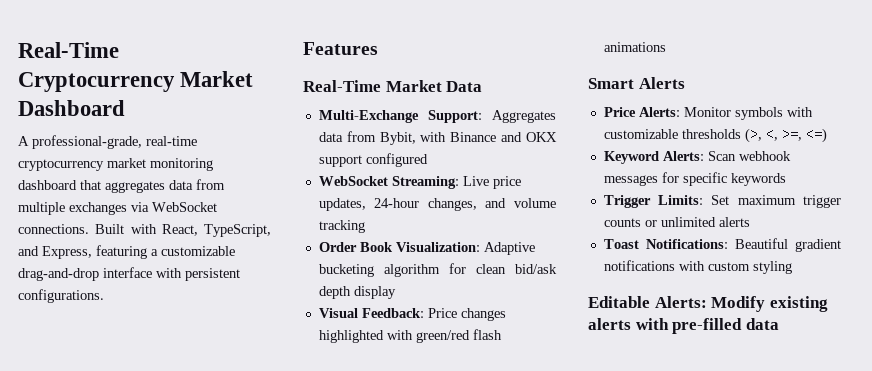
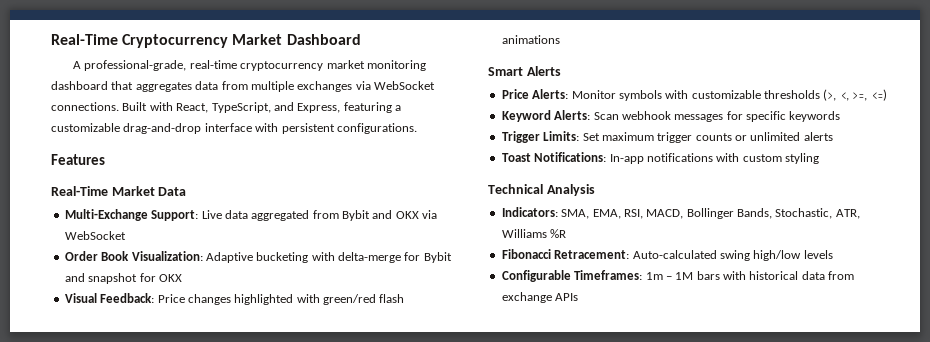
[492,110,556,123] [318,131,557,145] [318,153,428,167] [318,176,521,189] [318,198,556,211] [318,220,365,233] Aggregates data from Bybit, with Binance and OKX support configured // WebSocket Streaming: Live price updates, 24-hour changes, and volume tracking -> [201,210,438,221] [64,231,126,240] Live data aggregated from Bybit and OKX via WebSocket
[383,263,557,277] [318,286,396,299] algorithm for clean bid/ask depth display -> [311,252,452,263] [64,273,182,284] with delta-merge for Bybit and snapshot for OKX
[734,238,841,252] Beautiful gradient -> [609,154,644,164] In-app
[588,296,828,312] [588,318,779,334] Editable Alerts: Modify existing alerts with pre-filled data -> [488,184,595,196] [501,207,860,219] [501,229,567,238] [501,249,833,261] [501,270,855,282] [501,292,579,303] Technical Analysis // Indicators: SMA, EMA, RSI, MACD, Bollinger Bands, Stochastic, ATR, Williams %R // Fibonacci Retracement: Auto-calculated swing high/low levels // Configurable Timeframes: 1m – 1M bars with historical data from exchange APIs

